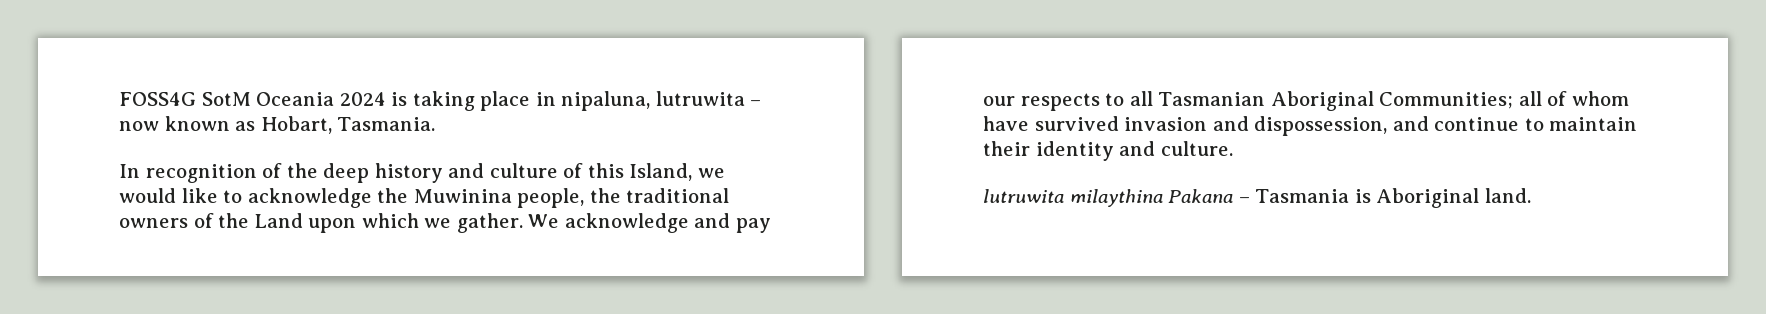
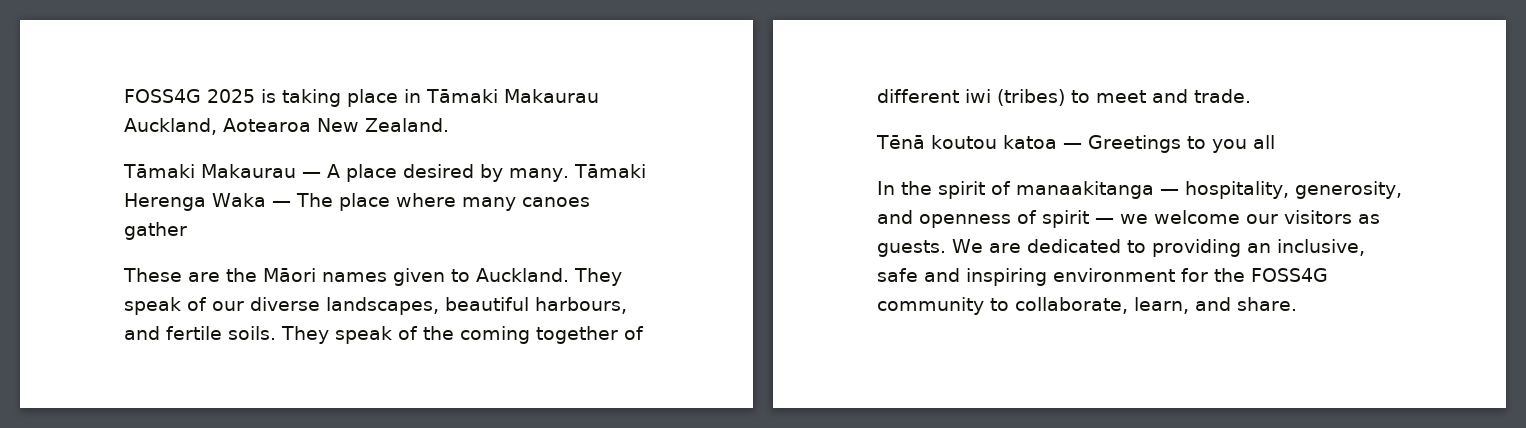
[119,92,386,106] FOSS4G SotM Oceania 2024 -> [124,89,255,103] FOSS4G 2025
[561,91,762,111] [119,116,436,134] [119,163,725,183] [119,188,730,208] [119,213,771,233] [983,91,1629,111] [983,116,1638,136] [983,141,1233,161] [983,188,1531,208] nipaluna, lutruwita – now known as Hobart, Tasmania. // In recognition of the deep history and culture of this Island, we would like to acknowledge the Muwinina people, the traditional owners of the Land upon which we gather. We acknowledge and pay our respects to all Tasmanian Aboriginal Communities; all of whom have survived invasion and dispossession, and continue to maintain their identity and culture. // lutruwita milaythina Pakana – Tasmania is Aboriginal land. -> [426,89,599,103] [124,118,449,135] [123,164,646,182] [124,193,590,211] [124,222,187,240] [123,268,622,286] [124,297,627,315] [124,326,644,344] [877,89,1251,106] [876,135,1275,153] [877,181,1402,199] [877,210,1380,228] [877,239,1365,257] [877,268,1328,286] [877,297,1297,315] Tāmaki Makaurau Auckland, Aotearoa New Zealand. // Tāmaki Makaurau — A place desired by many. Tāmaki Herenga Waka — The place where many canoes gather // These are the Māori names given to Auckland. They speak of our diverse landscapes, beautiful harbours, and fertile soils. They speak of the coming together of different iwi (tribes) to meet and trade. // Tēnā koutou katoa — Greetings to you all // In the spirit of manaakitanga — hospitality, generosity, and openness of spirit — we welcome our visitors as guests. We are dedicated to providing an inclusive, safe and inspiring environment for the FOSS4G community to collaborate, learn, and share.

